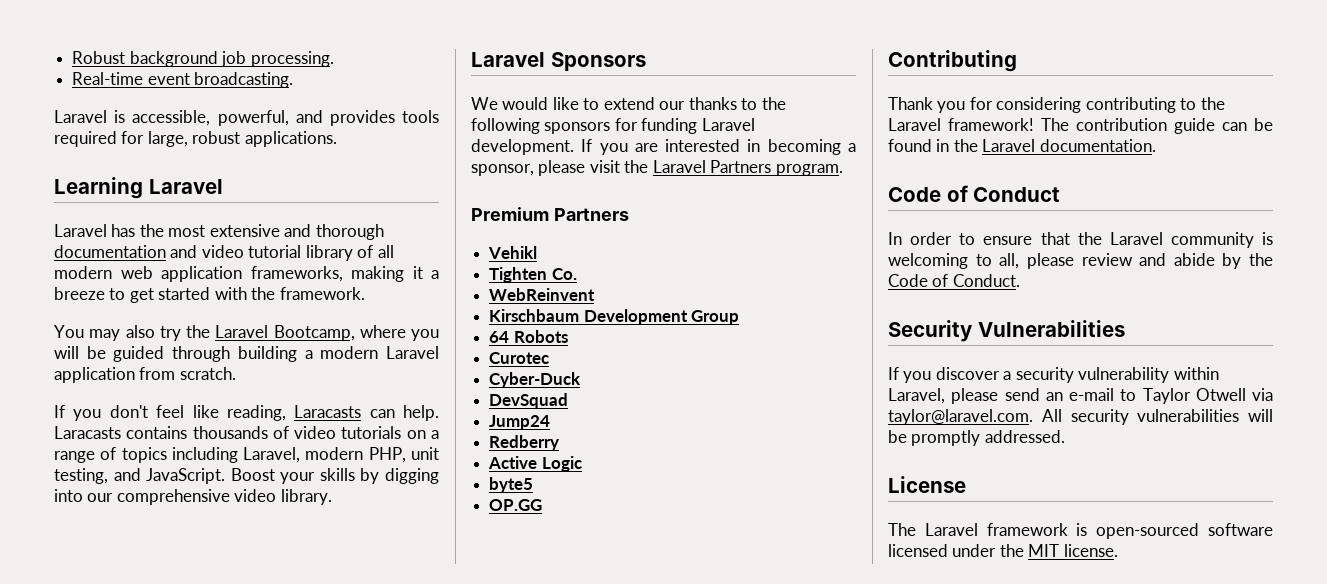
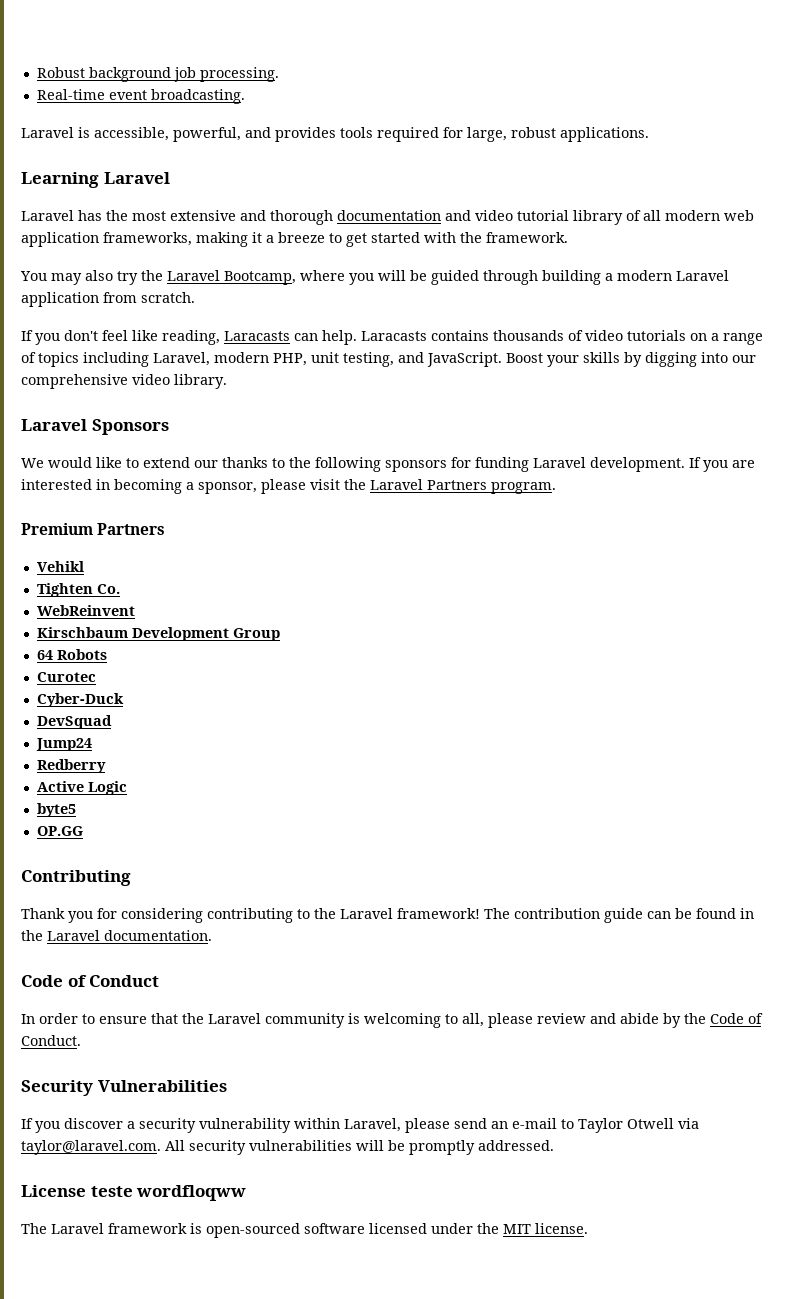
(966, 484) none -> [90,1185,247,1201] teste wordfloqww

